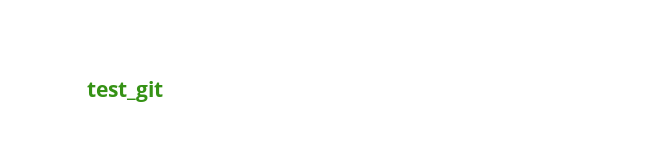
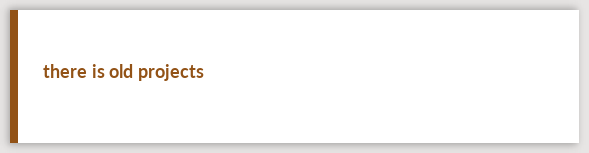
[87,81,163,102] test_git -> [43,64,205,81] there is old projects

